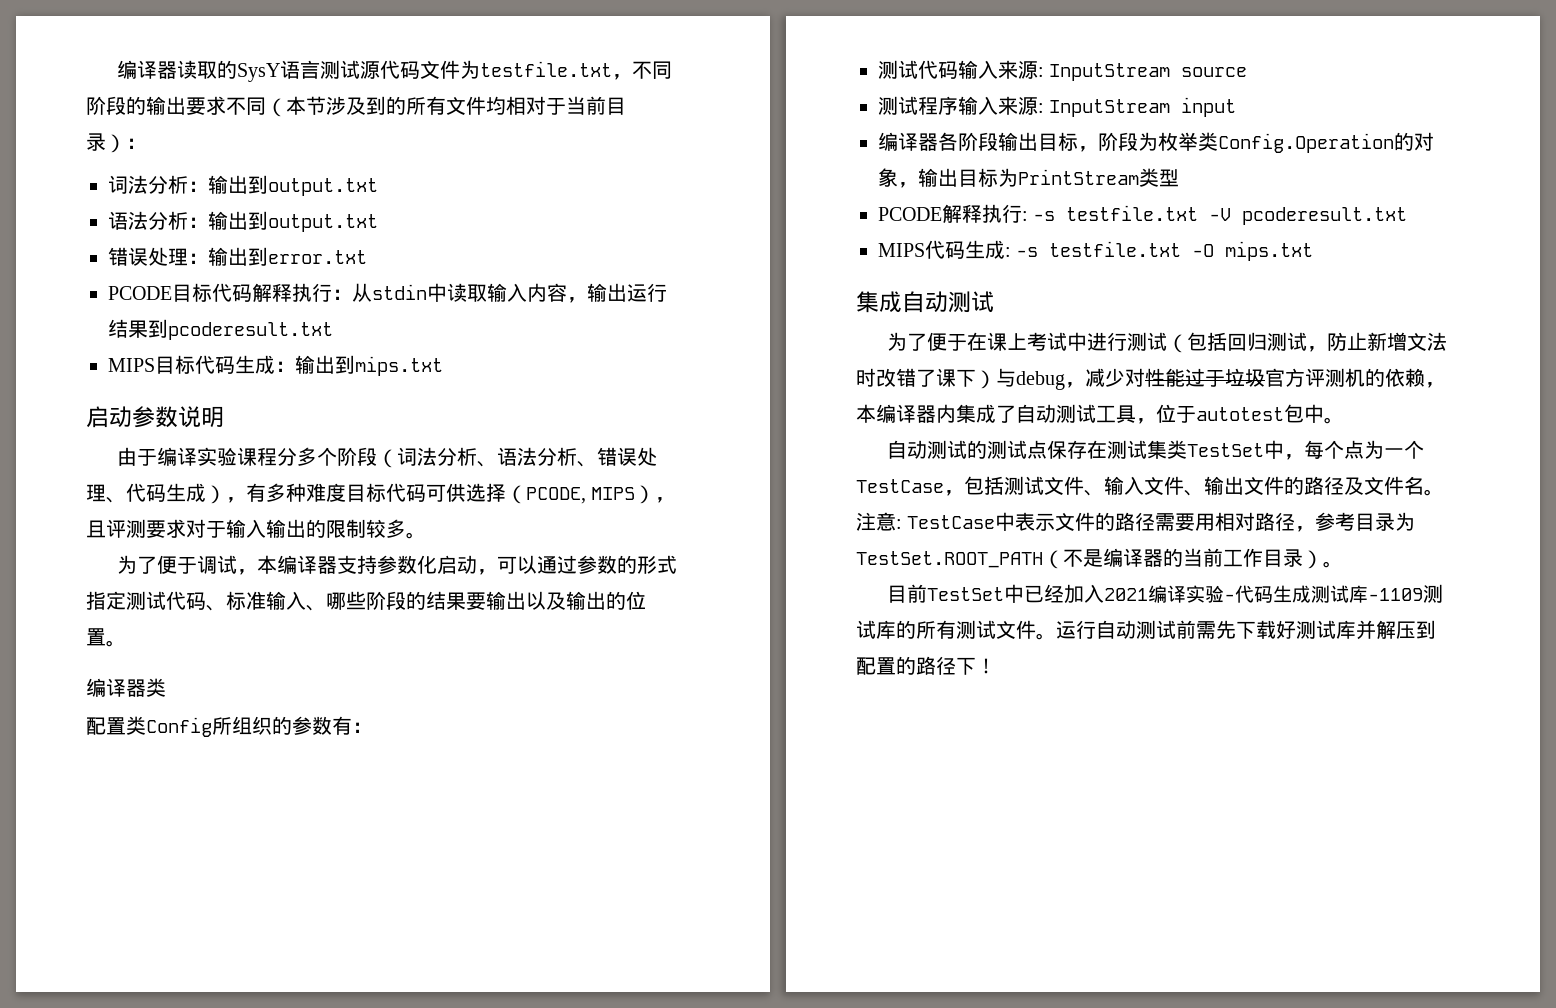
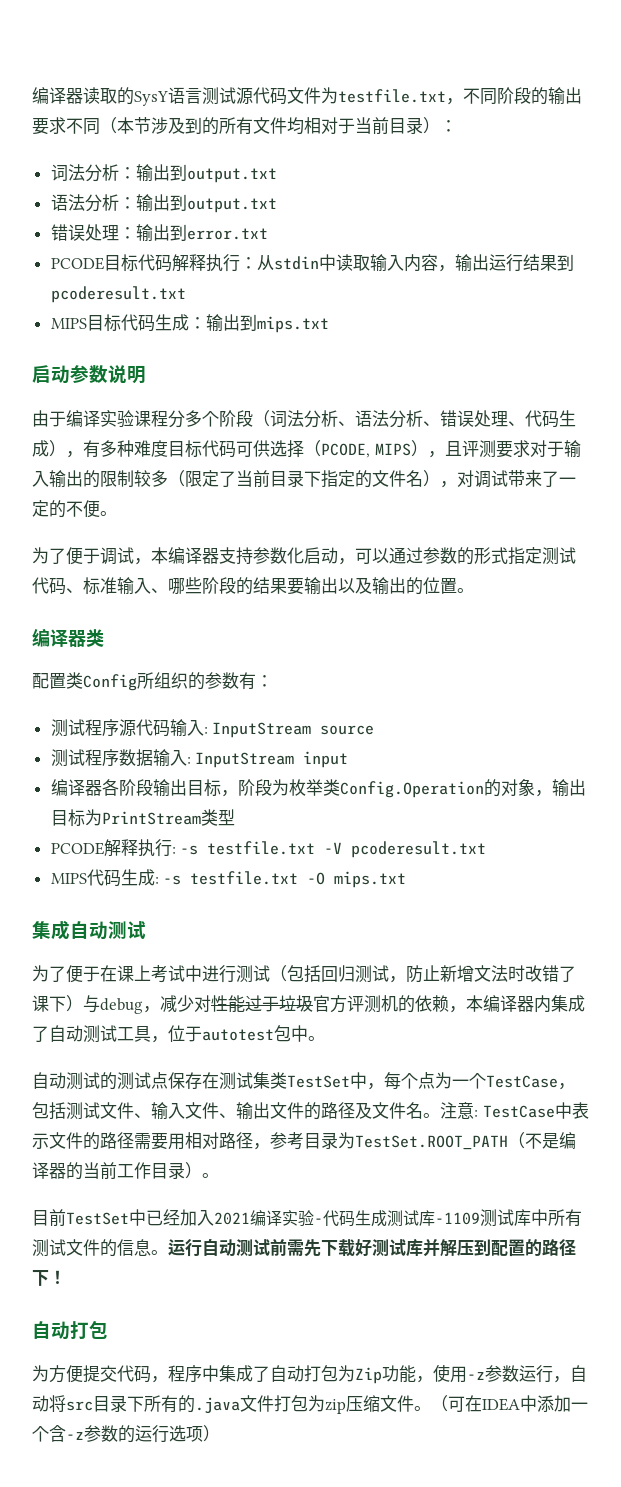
(406, 528) none -> [168,470,576,488] [32,500,100,518] （限定了当前目录下指定的文件名），对调试带来了一定的不便
(918, 69) none -> [84,719,136,737] 程序源
[998,60,1038,79] 来源 -> (204, 728) none
[958,96,1038,115] 输入来源 -> [118,749,187,767] 数据输入
[896,620,916,639] 的 -> [531,1209,548,1226] 中
(1036, 629) none -> [100,1239,151,1257] 的信息
(996, 666) none -> [32,1320,108,1340] [32,1364,587,1384] [32,1395,588,1414] [32,1425,220,1443] // 自动打包 // 为方便提交代码，程序中集成了自动打包为Zip功能，使用-z参数运行，自动将src目录下所有的.java文件打包为zip压缩文件。（可在IDEA中添加一个含-z参数的运行选项）

